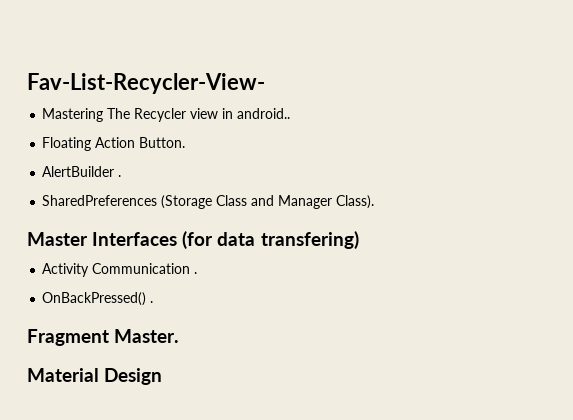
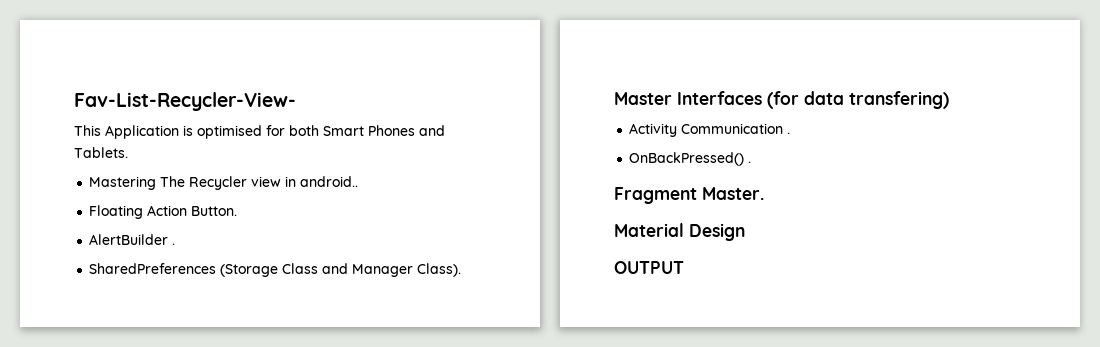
(265, 83) none -> [74,125,445,139] [74,147,128,158] // This Application is optimised for both Smart Phones and Tablets.
(163, 376) none -> [614,261,684,274] // OUTPUT

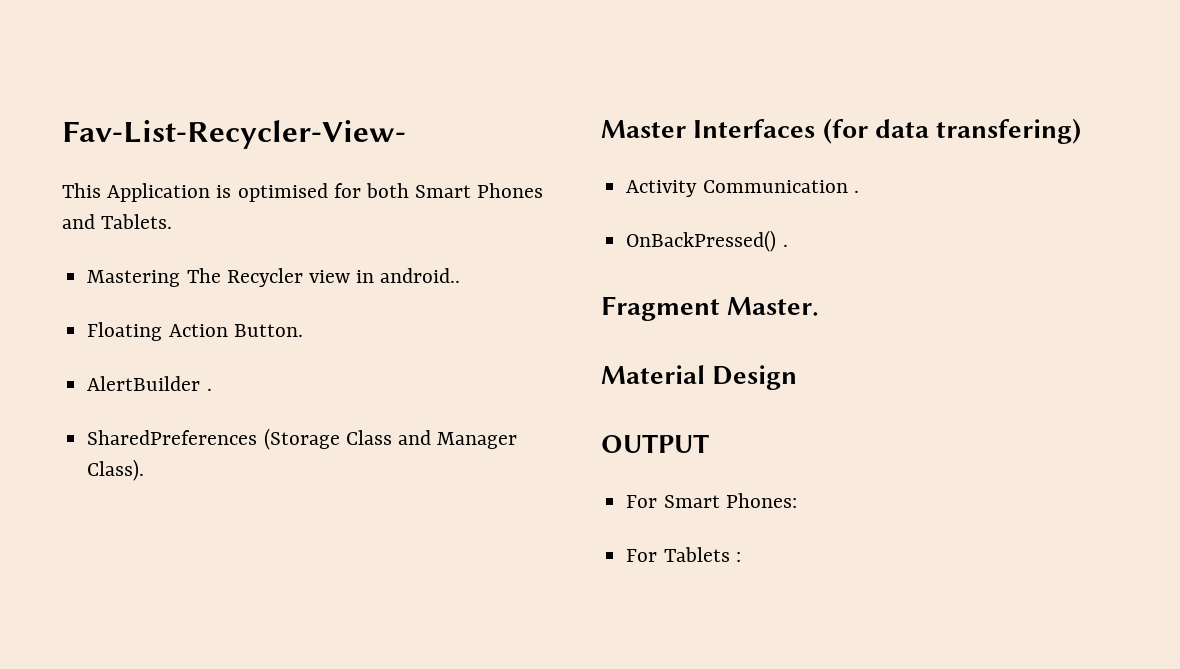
(684, 267) none -> [626,493,797,508] [626,547,741,562] // For Smart Phones: // For Tablets :

